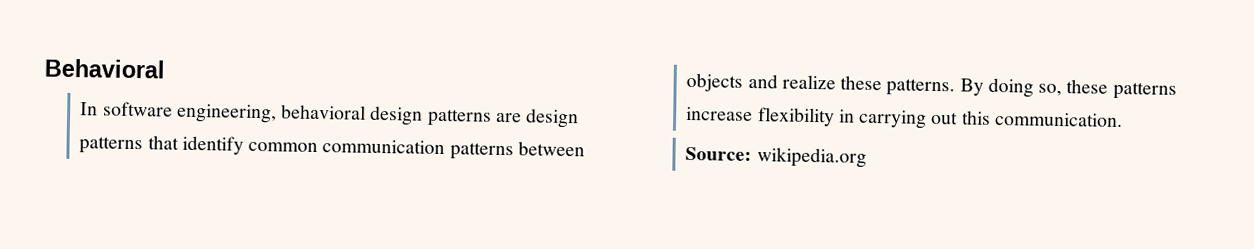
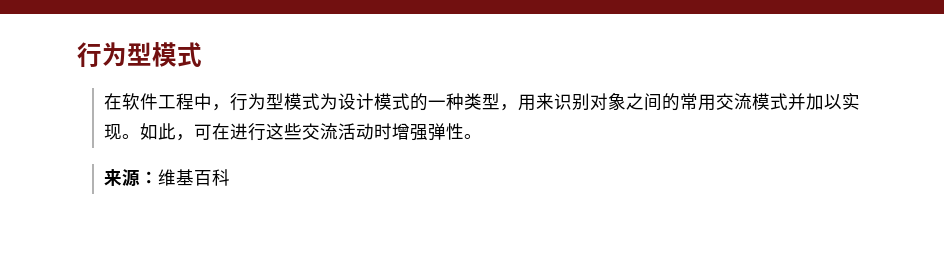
[44,58,165,79] [80,101,580,129] [79,135,585,161] [686,72,1177,100] [686,106,1123,129] [685,146,867,168] Behavioral // In software engineering, behavioral design patterns are design patterns that identify common communication patterns between objects and realize these patterns. By doing so, these patterns increase flexibility in carrying out this communication. // Source: wikipedia.org -> [77,42,202,68] [103,93,860,111] [103,123,482,141] [103,169,230,187] 行为型模式 // 在软件工程中，行为型模式为设计模式的一种类型，用来识别对象之间的常用交流模式并加以实现。如此，可在进行这些交流活动时增强弹性。 // 来源：维基百科

